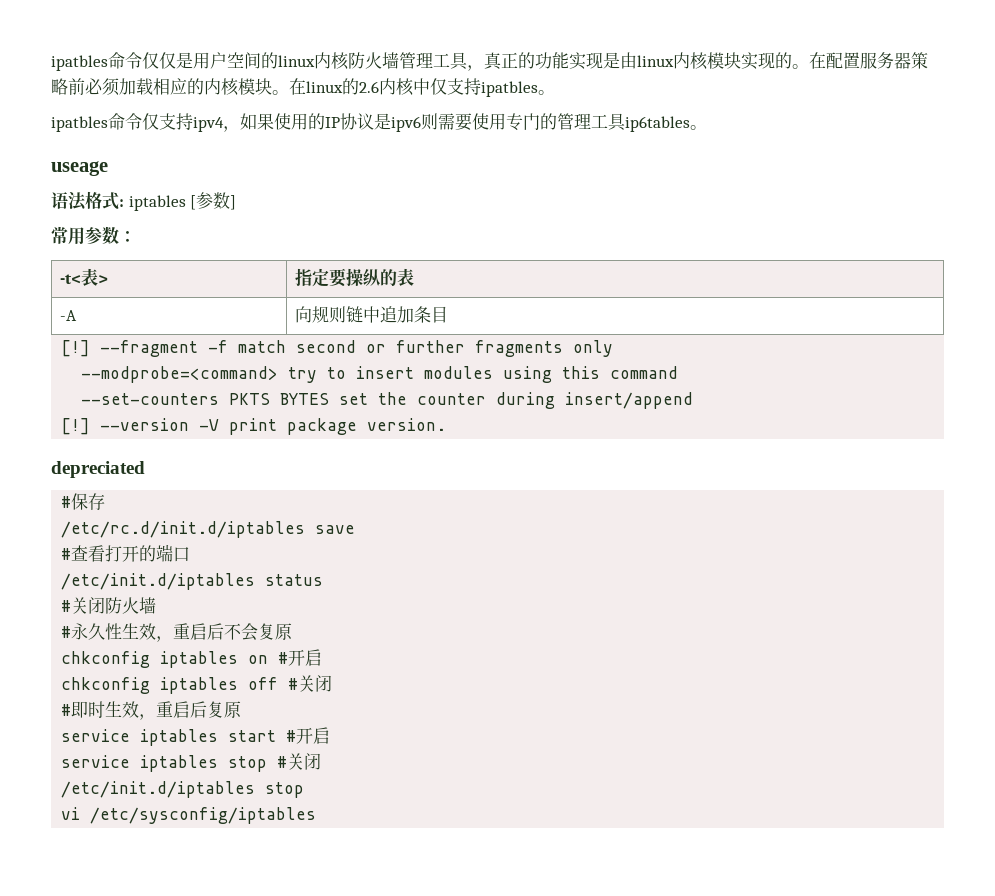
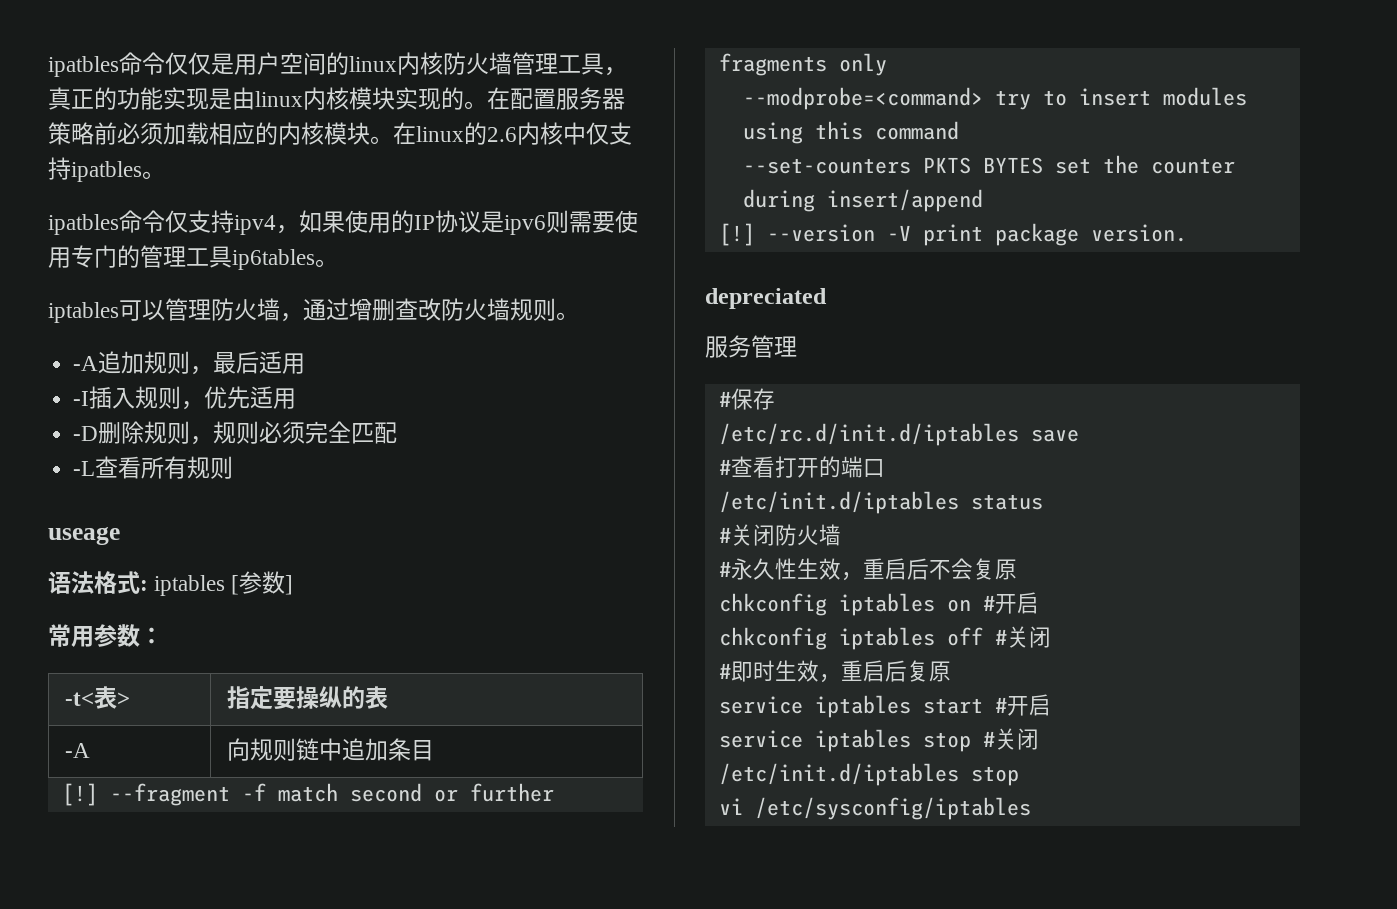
(707, 127) none -> [48,298,579,323] [73,351,306,375] [73,386,297,410] [73,421,398,445] [73,456,234,479] // iptables可以管理防火墙，通过增删查改防火墙规则。 // -A追加规则，最后适用 // -I插入规则，优先适用 // -D删除规则，规则必须完全匹配 // -L查看所有规则
(145, 469) none -> [705,335,797,358] // 服务管理

